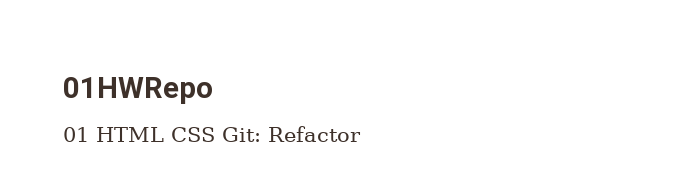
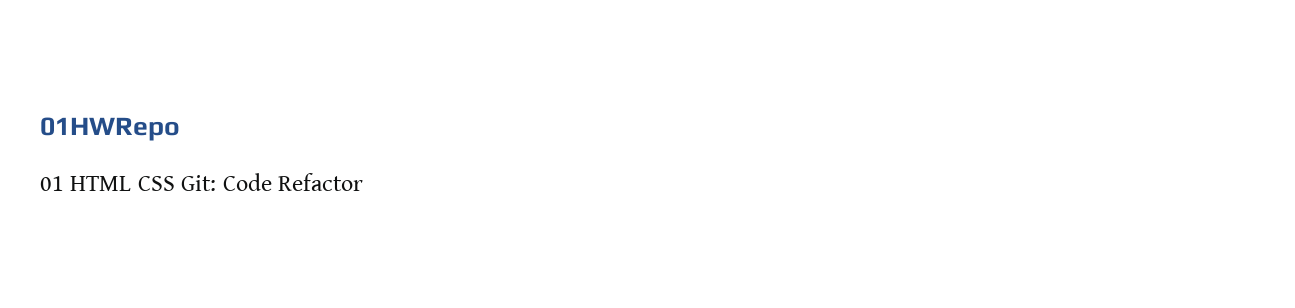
(261, 134) none -> [222,173,272,191] Code

